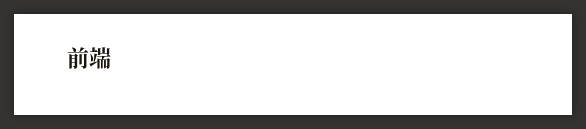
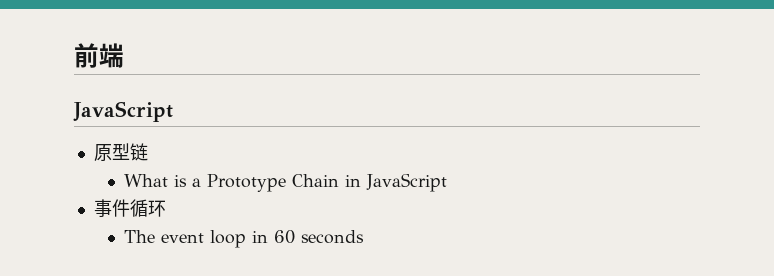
(111, 58) none -> [73,101,173,122] [93,143,148,161] [124,173,448,192] [93,199,166,217] [124,230,365,248] // JavaScript // 原型链 // What is a Prototype Chain in JavaScript // 事件循环 // The event loop in 60 seconds

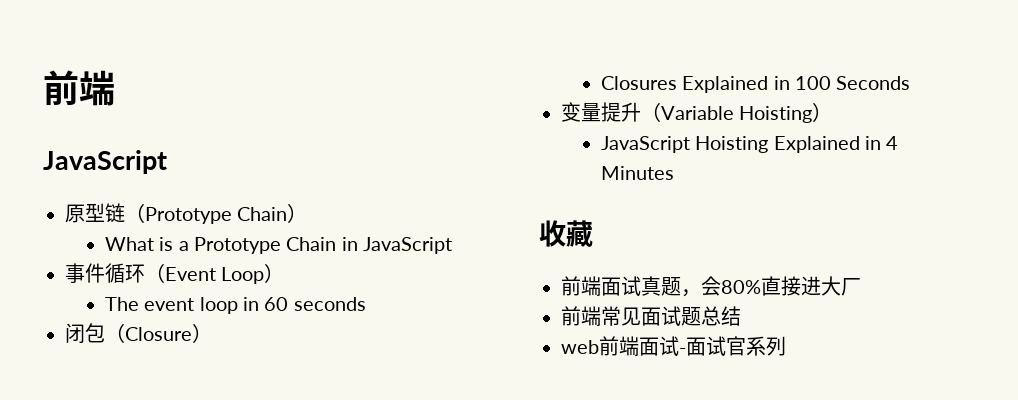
(148, 152) none -> [125,203,308,224] （Prototype Chain）
(166, 208) none -> [145,263,285,284] （Event Loop）
(365, 237) none -> [65,323,212,344] [600,76,911,93] [561,102,833,123] [600,136,899,153] [600,166,674,180] [539,220,593,247] [561,276,861,297] [561,306,741,326] [561,336,786,356] // 闭包（Closure） // Closures Explained in 100 Seconds // 变量提升（Variable Hoisting） // JavaScript Hoisting Explained in 4 Minutes // 收藏 // 前端面试真题，会80%直接进大厂 // 前端常见面试题总结 // web前端面试-面试官系列

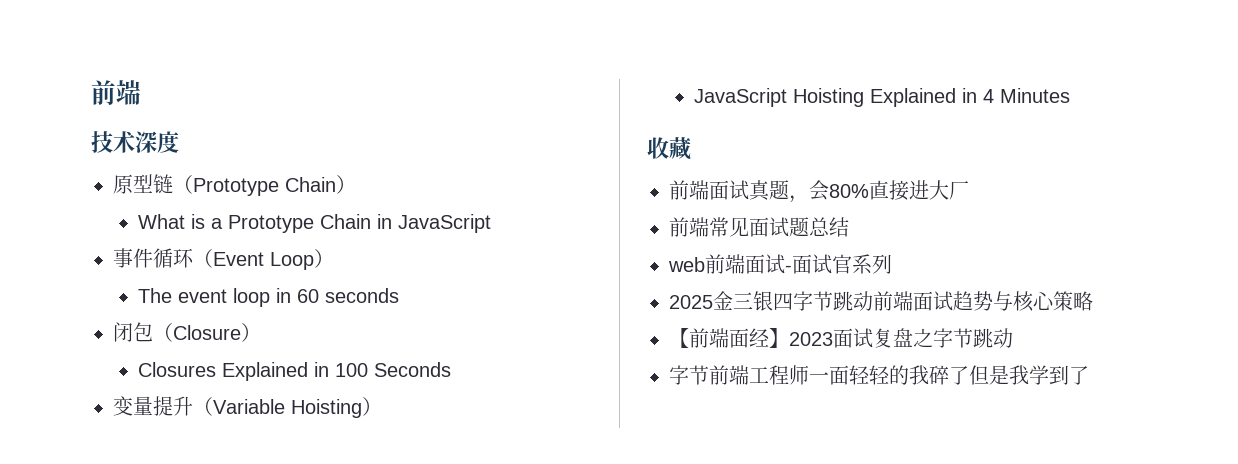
[43,150,167,174] JavaScript -> [91,131,179,153] 技术深度
(786, 346) none -> [669,291,1093,312] [669,328,1013,348] [669,365,1089,385] // 2025金三银四字节跳动前端面试趋势与核心策略 // 【前端面经】2023面试复盘之字节跳动 // 字节前端工程师一面轻轻的我碎了但是我学到了

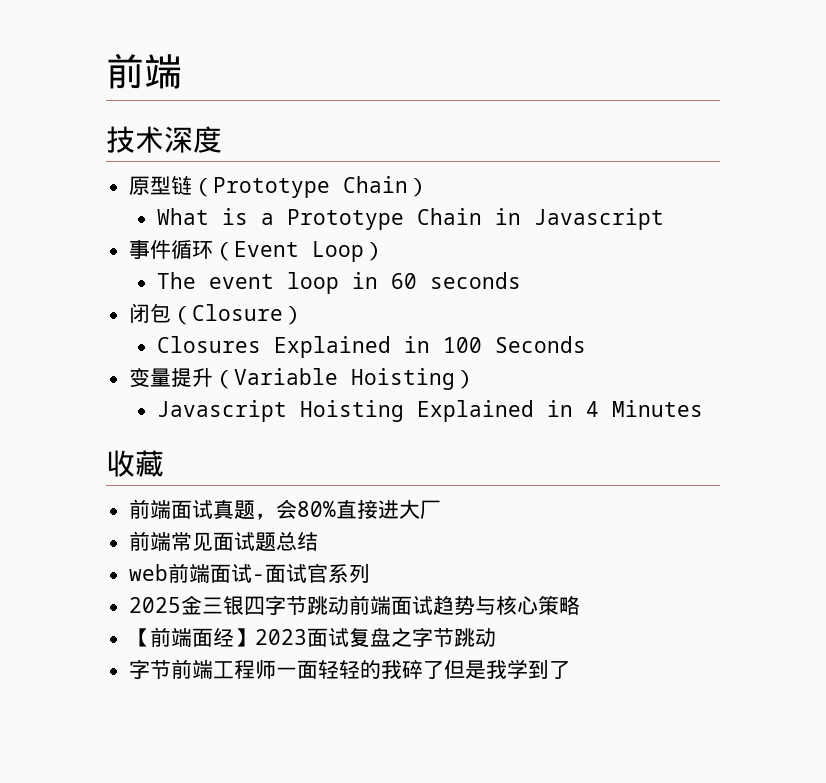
[397,214,491,233] JavaScript -> [534,208,665,230] Javascript
[693,88,787,107] JavaScript -> [157,400,288,422] Javascript

